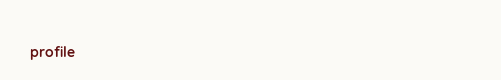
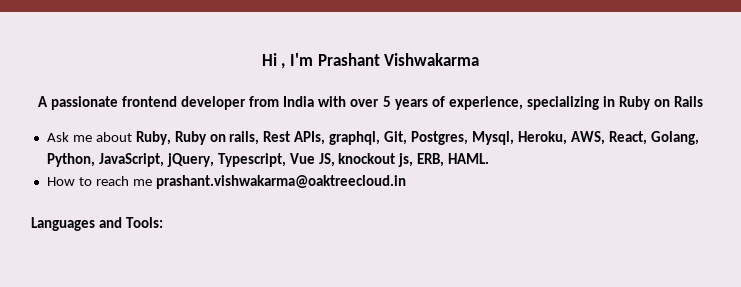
[30,46,75,60] profile -> [261,53,480,69] [38,96,703,110] [46,131,699,145] [46,153,490,167] [46,175,406,189] [31,217,164,231] Hi , I'm Prashant Vishwakarma // A passionate frontend developer from India with over 5 years of experience, specializing in Ruby on Rails // Ask me about Ruby, Ruby on rails, Rest APIs, graphql, Git, Postgres, Mysql, Heroku, AWS, React, Golang, Python, JavaScript, jQuery, Typescript, Vue JS, knockout js, ERB, HAML. // How to reach me prashant.vishwakarma@oaktreecloud.in // Languages and Tools:

